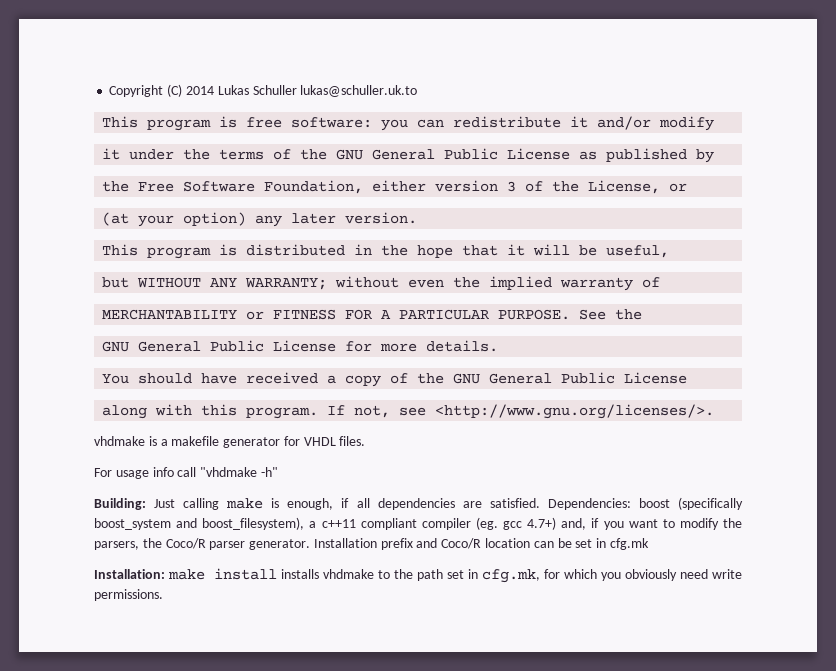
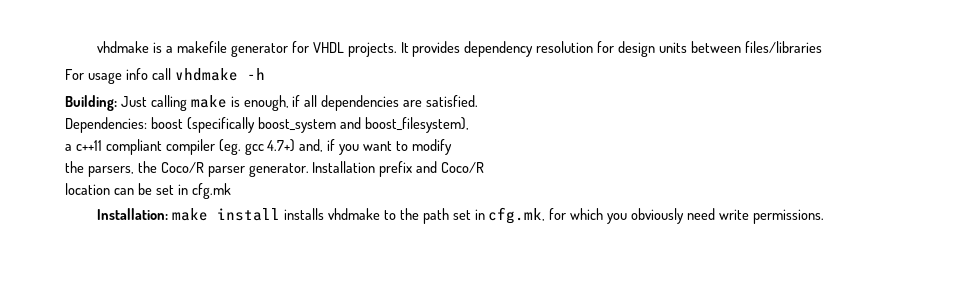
[109,84,418,97] [102,116,715,131] [102,148,715,163] [102,180,688,194] [102,212,418,227] [102,244,670,259] [102,276,661,291] [102,309,643,320] [102,340,499,352] [102,372,688,387] [102,404,715,419] Copyright (C) 2014 Lukas Schuller lukas@schuller.uk.to // This program is free software: you can redistribute it and/or modify // it under the terms of the GNU General Public License as published by // the Free Software Foundation, either version 3 of the License, or // (at your option) any later version. // This program is distributed in the hope that it will be useful, // but WITHOUT ANY WARRANTY; without even the implied warranty of // MERCHANTABILITY or FITNESS FOR A PARTICULAR PURPOSE. See the // GNU General Public License for more details. // You should have received a copy of the GNU General Public License // along with this program. If not, see <http://www.gnu.org/licenses/>. // -> (97, 47) none
[339,436,366,446] files. -> [347,41,822,57] projects. It provides dependency resolution for design units between files/libraries
[200,467,278,477] "vhdmake -h" -> [174,68,265,81] vhdmake -h
(540, 503) none -> (479, 101) //
(305, 523) none -> (469, 125) //
(719, 524) none -> (452, 147) //
(482, 543) none -> (485, 167) //

